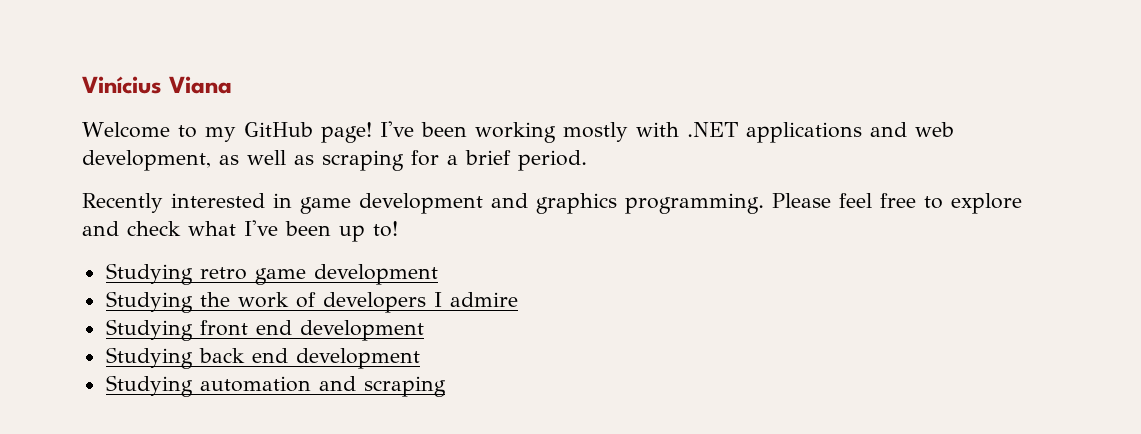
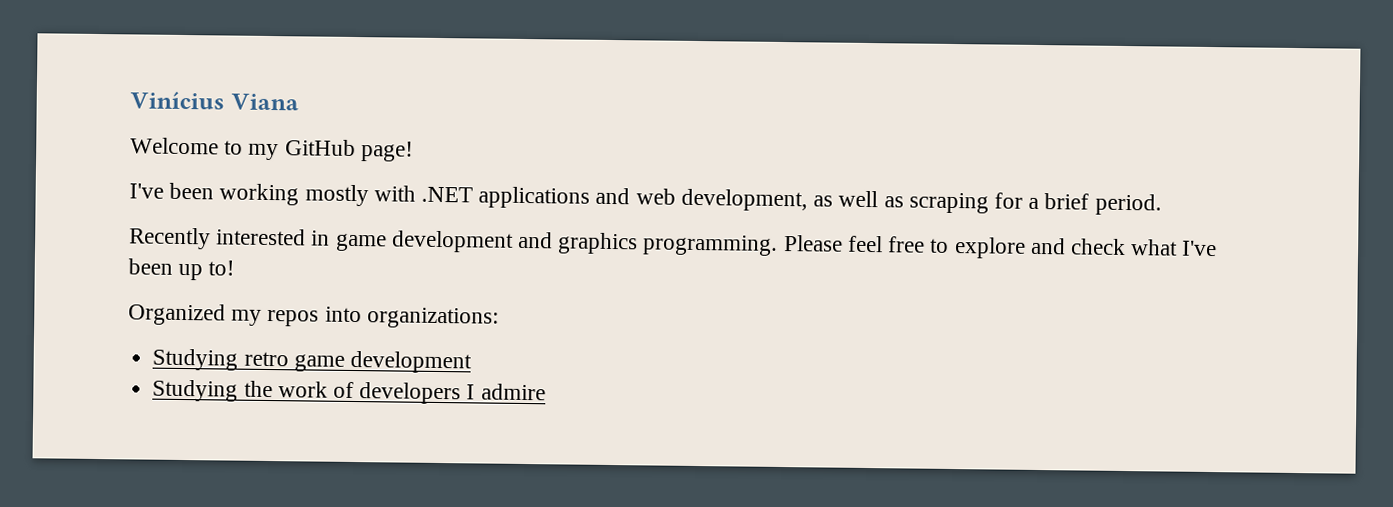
(372, 132) none -> (414, 151) //
(398, 229) none -> [128,303,499,329] // Organized my repos into organizations:
[105,319,424,341] [105,347,420,369] [105,375,446,397] // Studying front end development // Studying back end development // Studying automation and scraping -> (546, 392) none

